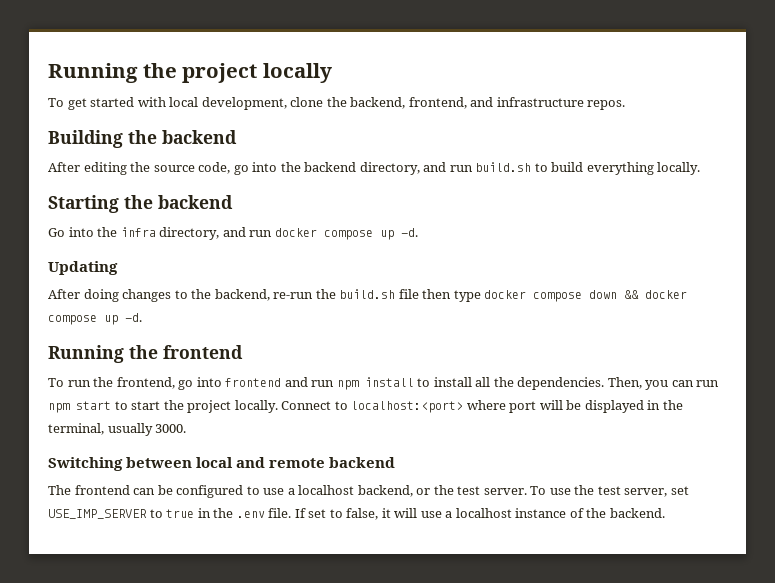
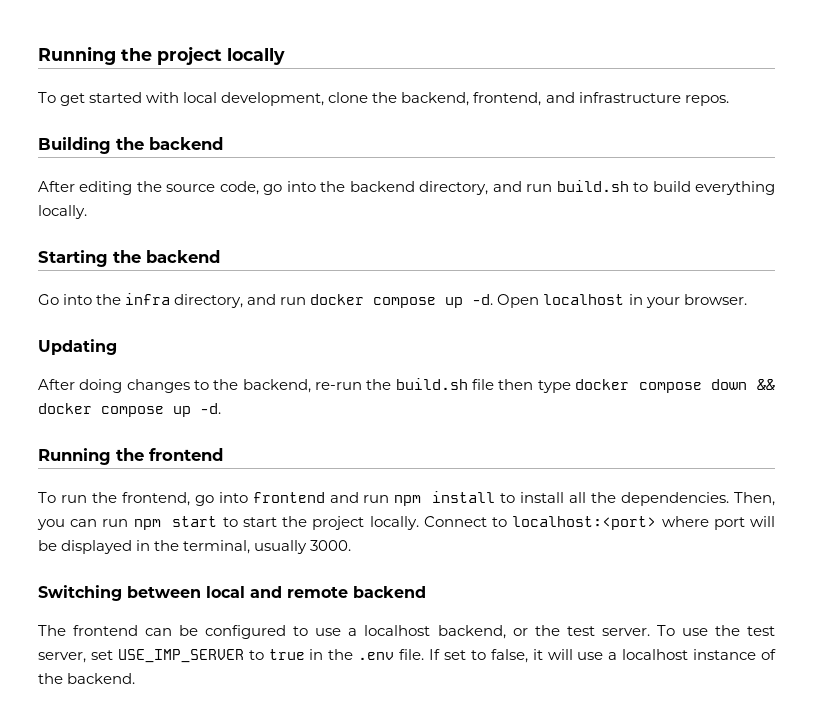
(418, 232) none -> [497,294,747,308] Open localhost in your browser.

